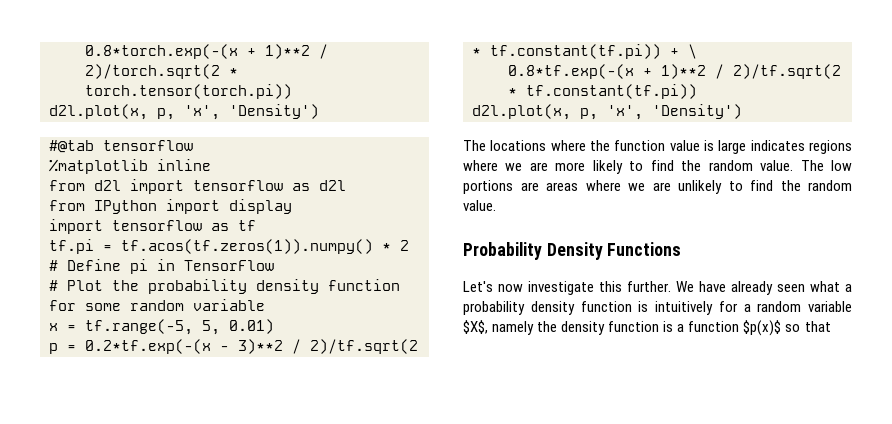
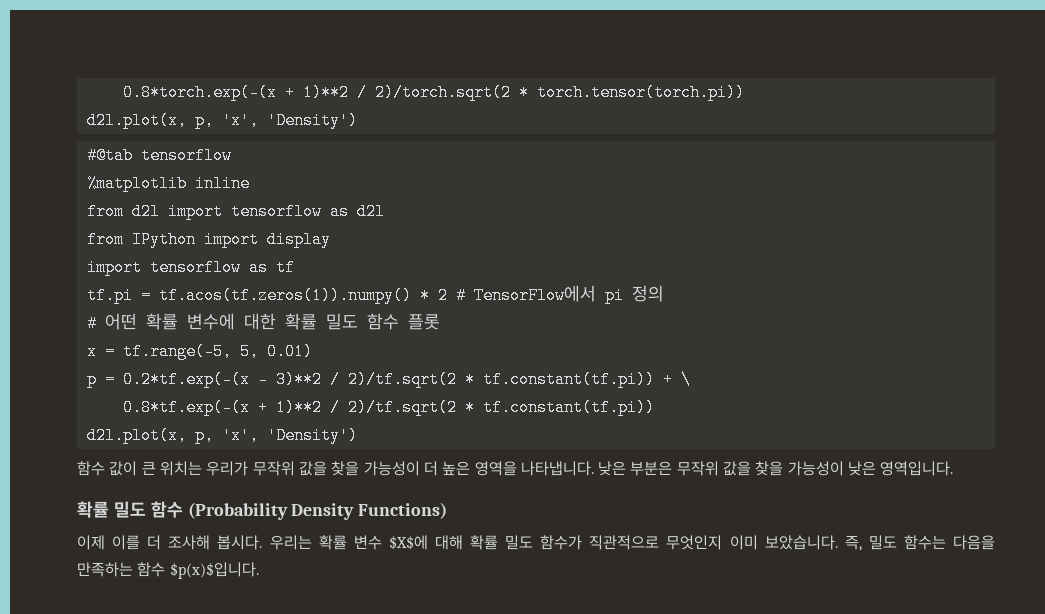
[67,259,274,274] [49,279,400,294] [49,299,265,311] Define pi in TensorFlow // # Plot the probability density function for some random variable -> [473,285,664,304] [86,313,440,332] TensorFlow에서 pi 정의 // # 어떤 확률 변수에 대한 확률 밀도 함수 플롯
[463,140,852,154] [463,160,852,174] [463,180,852,194] [463,200,496,211] [463,242,682,260] [463,281,852,295] [463,301,852,315] [463,320,831,336] The locations where the function value is large indicates regions where we are more likely to find the random value. The low portions are areas where we are unlikely to find the random value. // Probability Density Functions // Let's now investigate this further. We have already seen what a probability density function is intuitively for a random variable $X$, namely the density function is a function $p(x)$ so that -> [77,461,954,476] [77,501,448,520] [77,535,996,551] [77,562,259,579] 함수 값이 큰 위치는 우리가 무작위 값을 찾을 가능성이 더 높은 영역을 나타냅니다. 낮은 부분은 무작위 값을 찾을 가능성이 낮은 영역입니다. // 확률 밀도 함수 (Probability Density Functions) // 이제 이를 더 조사해 봅시다. 우리는 확률 변수 $X$에 대해 확률 밀도 함수가 직관적으로 무엇인지 이미 보았습니다. 즉, 밀도 함수는 다음을 만족하는 함수 $p(x)$입니다.

